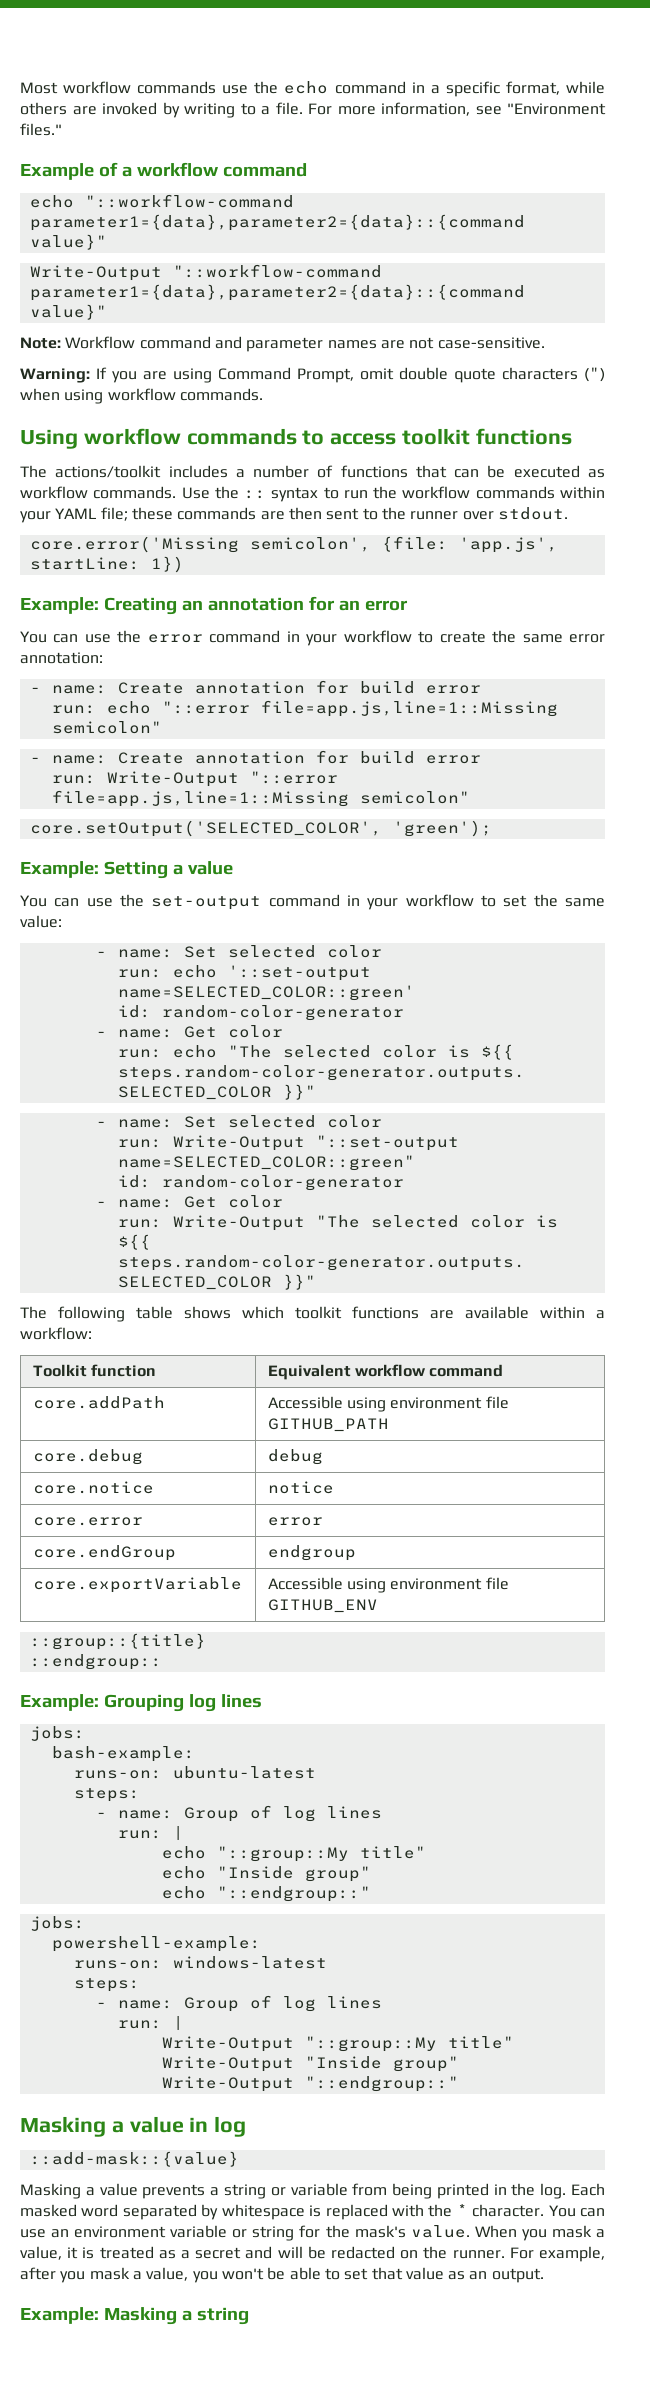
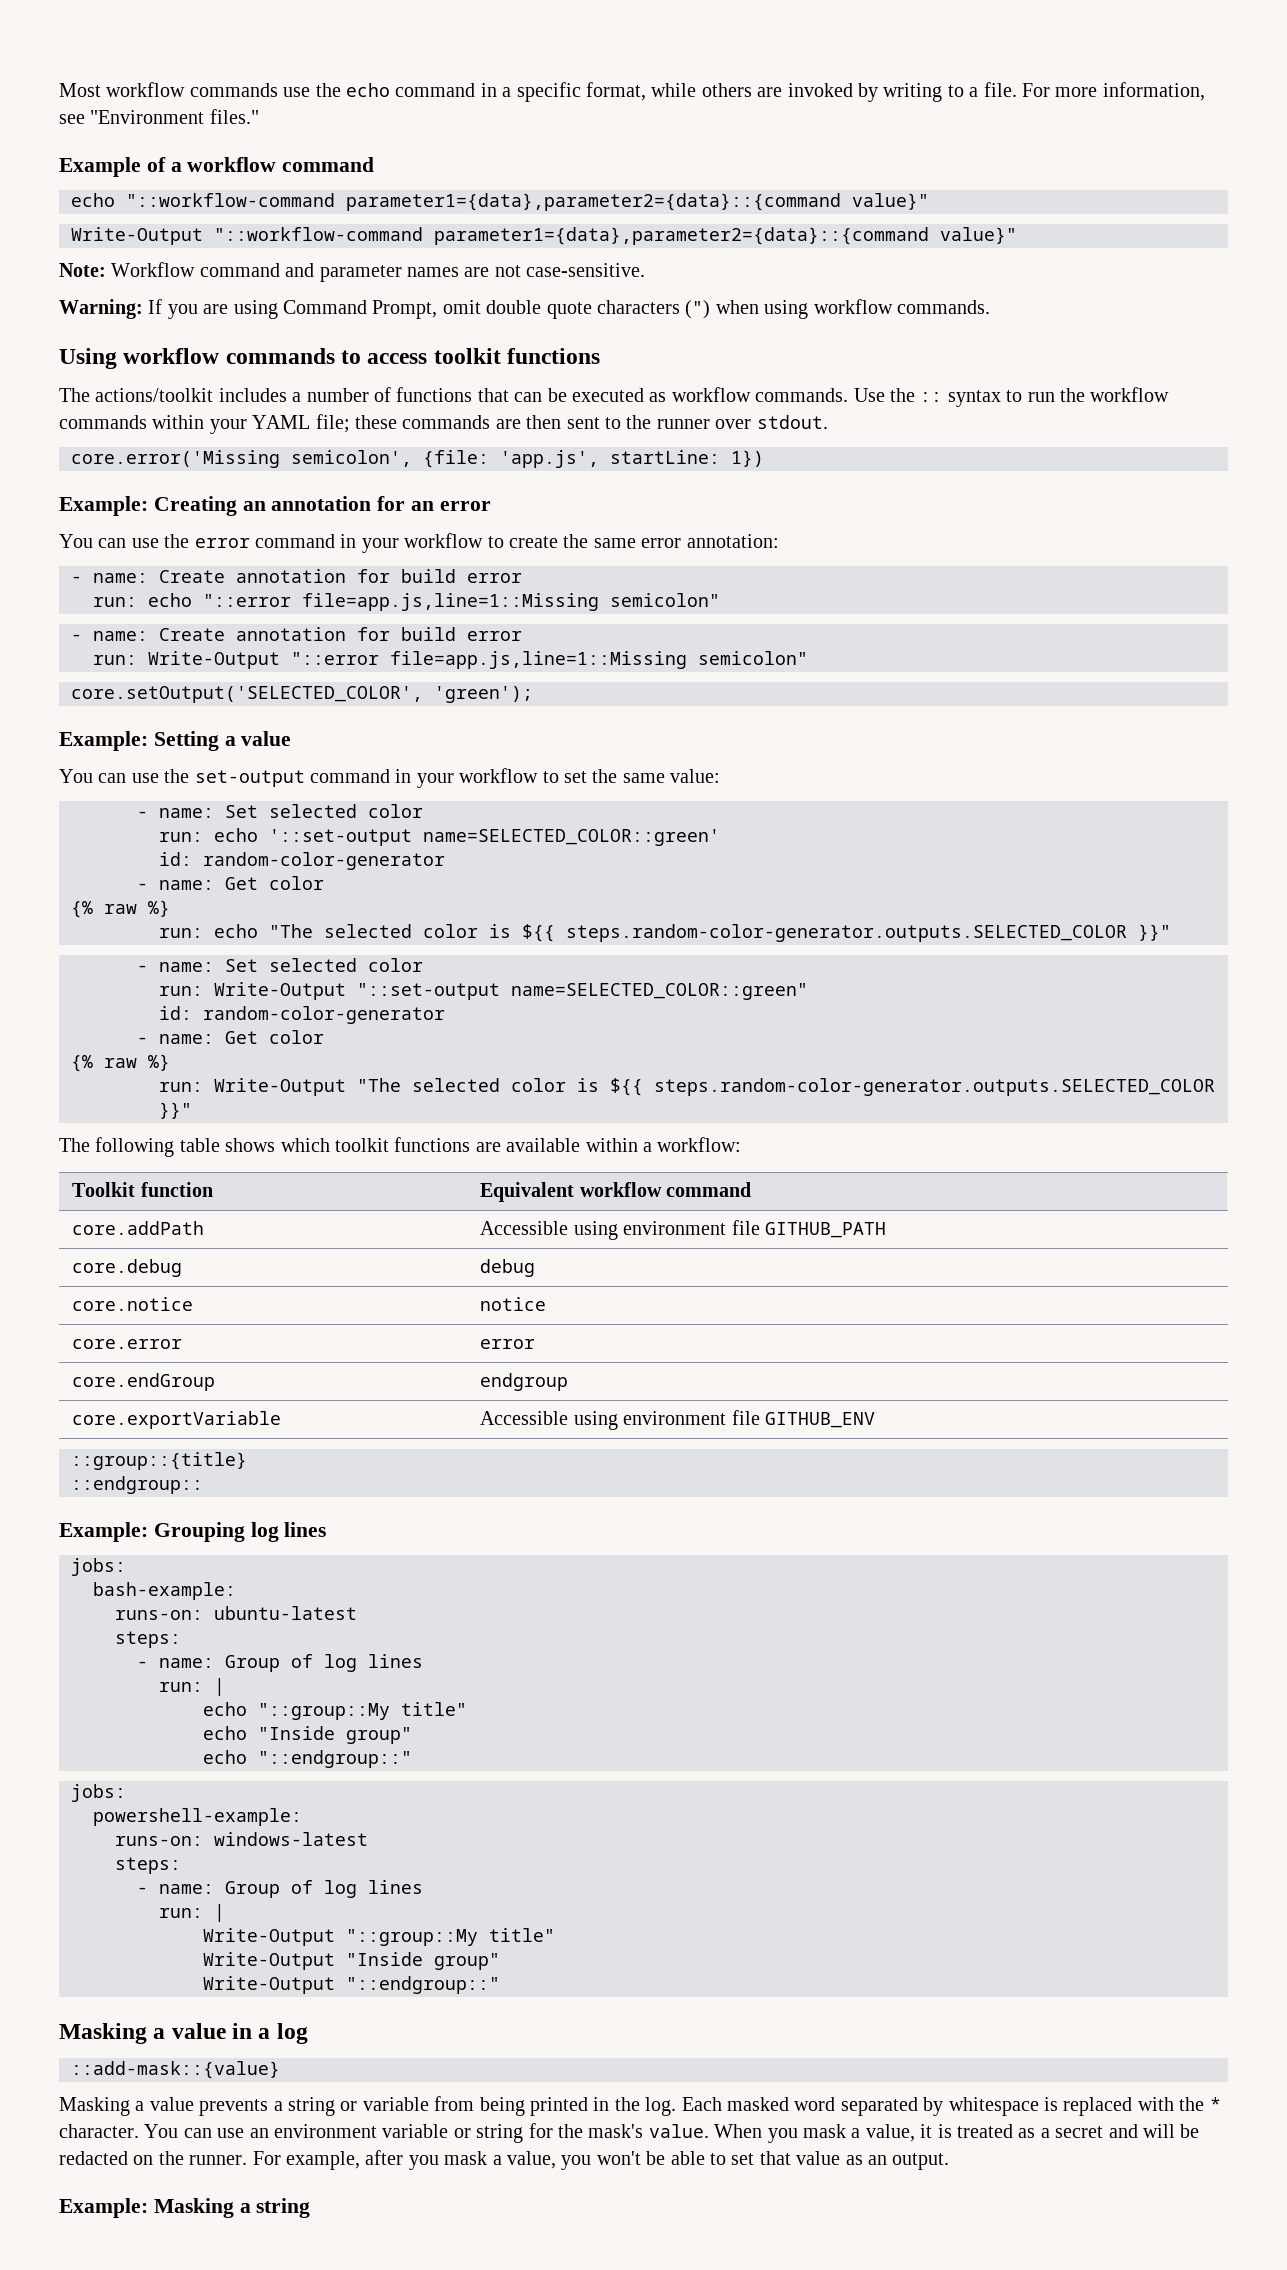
(283, 1031) none -> [71,900,170,918] // {% raw %}
(283, 1201) none -> [71,1054,170,1072] // {% raw %}
(209, 2124) none -> [258,2028,271,2039] a

